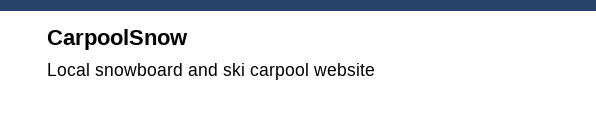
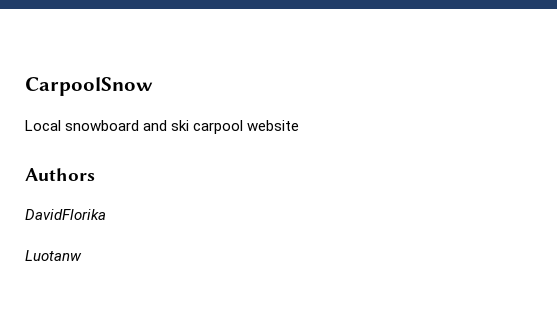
(375, 69) none -> [25,168,95,181] [25,209,106,220] [25,250,82,261] // Authors // DavidFlorika // Luotanw

